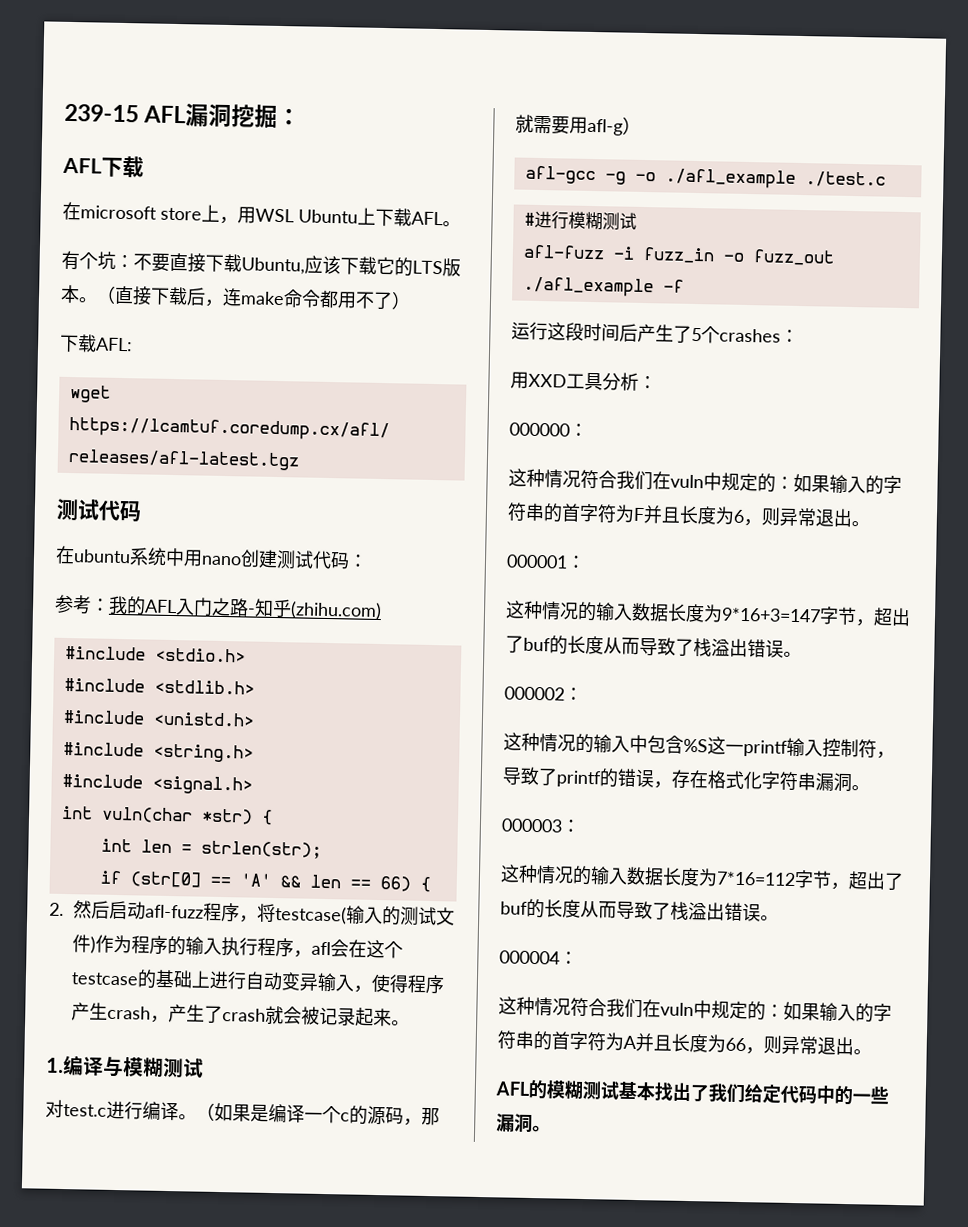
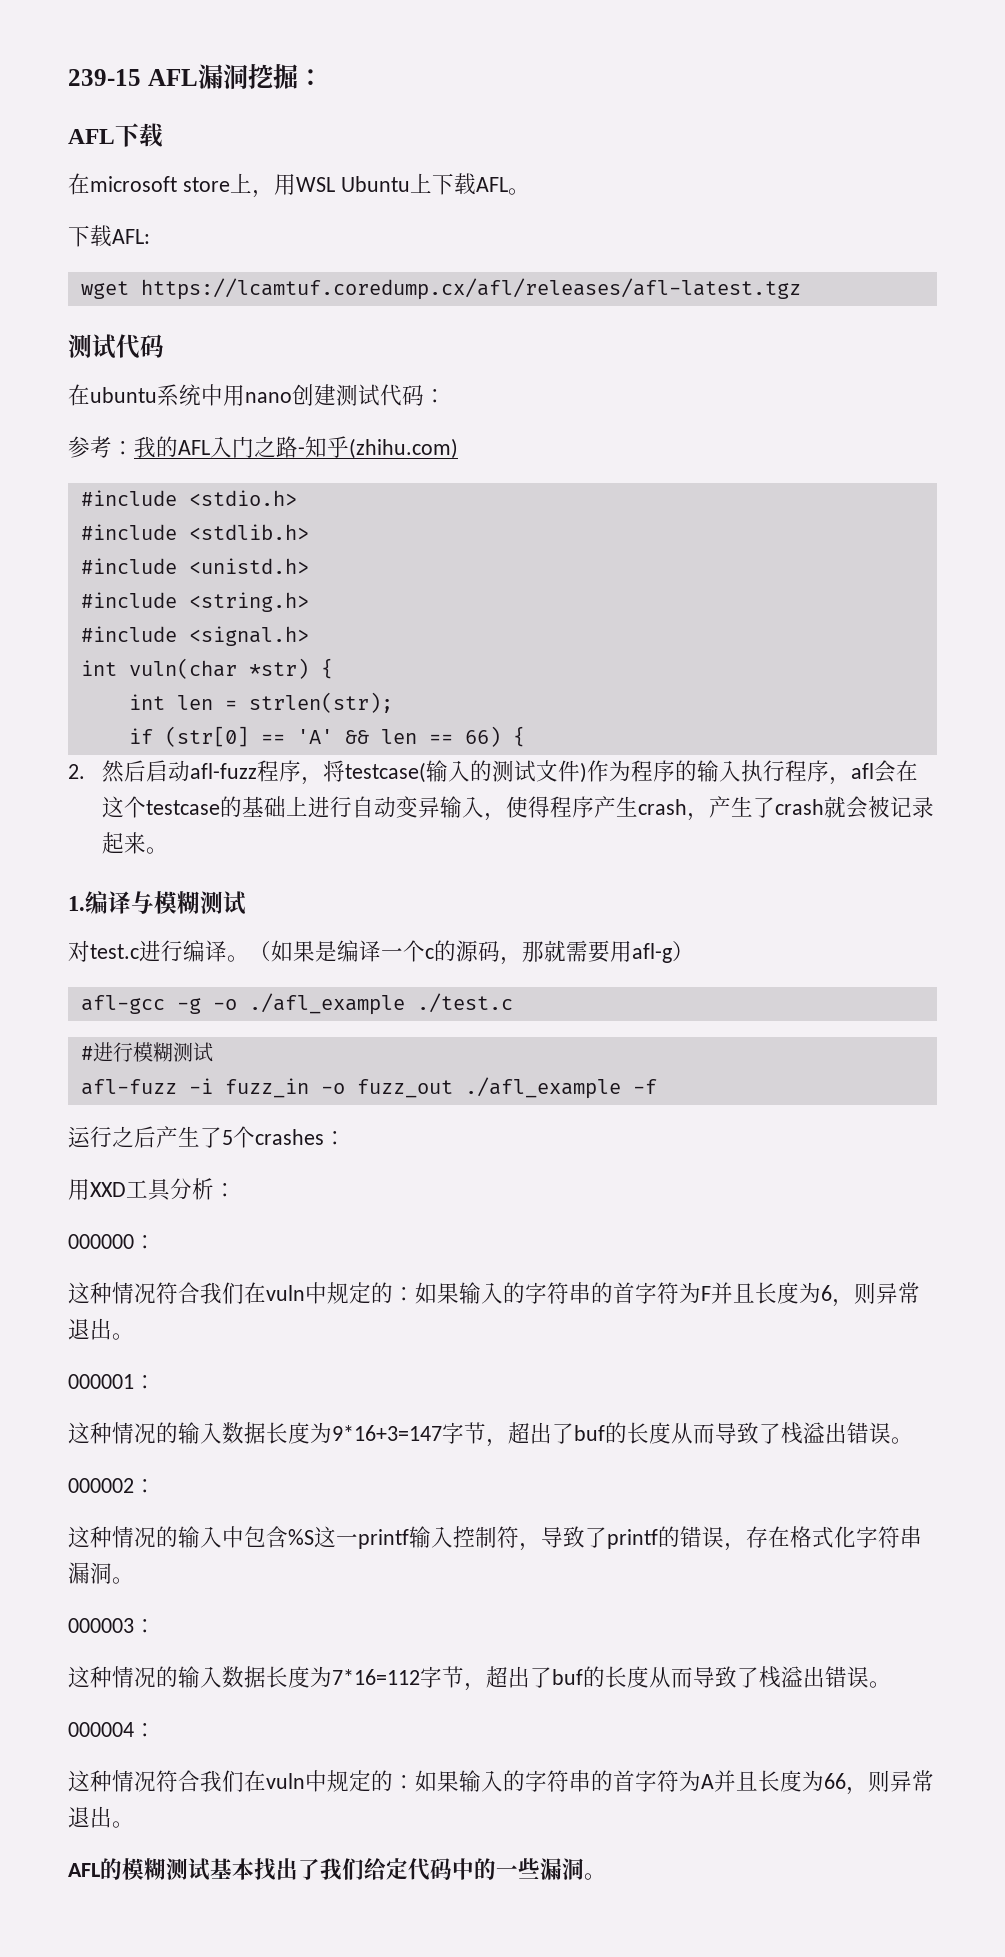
[61,250,461,277] [60,284,411,310] // 有个坑：不要直接下载Ubuntu,应该下载它的LTS版本。（直接下载后，连make命令都用不了） -> (530, 191) none
[547,322,620,342] 这段时间 -> [112,1126,134,1147] 之

